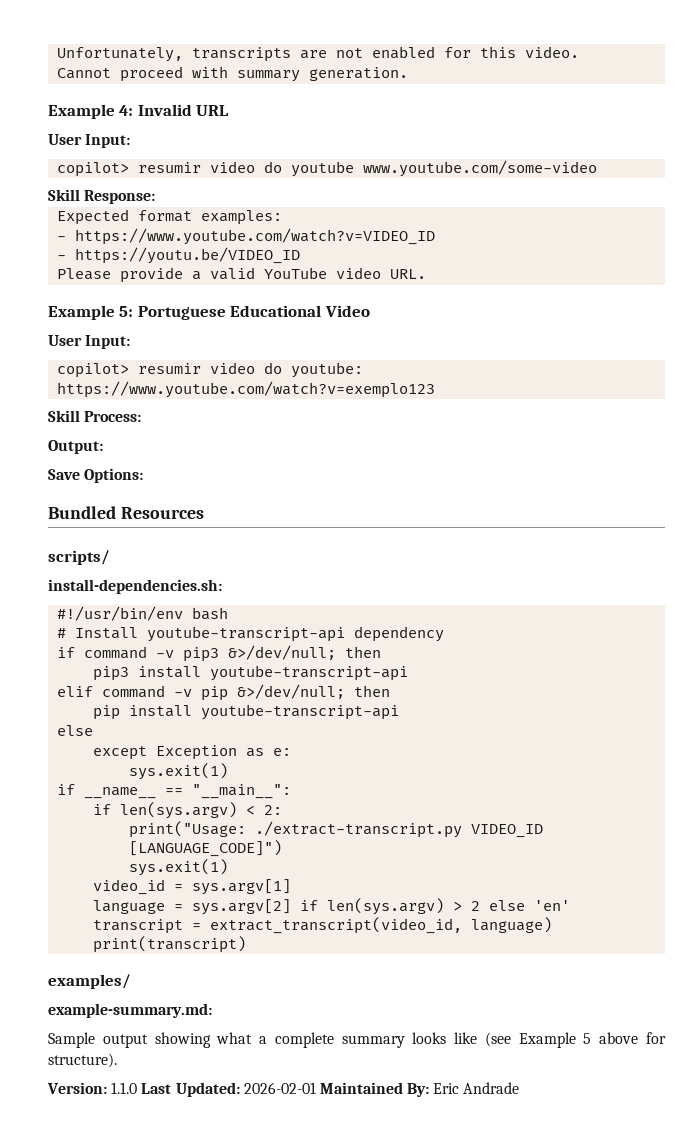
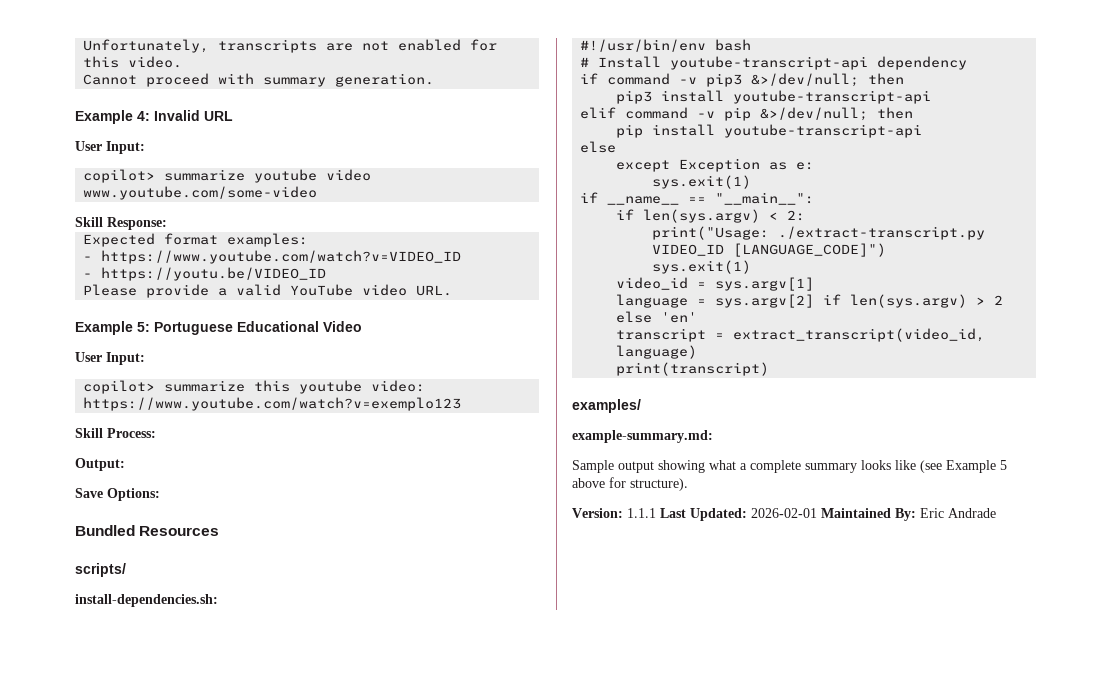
[138,161,355,177] resumir video do youtube -> [164,169,372,183] summarize youtube video
[138,362,364,378] resumir video do youtube: -> [164,380,426,394] summarize this youtube video:
[111,1082,138,1094] 1.1.0 -> [627,508,656,518] 1.1.1

